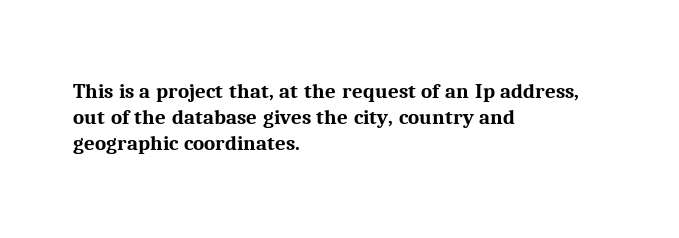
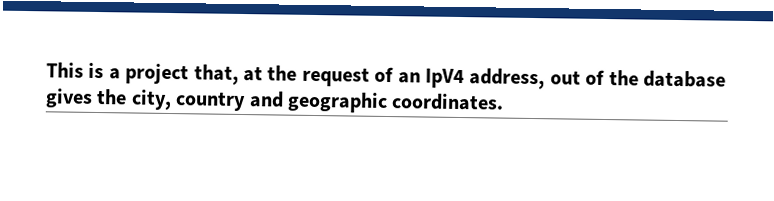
[474,84,495,102] Ip -> [424,68,465,89] IpV4

